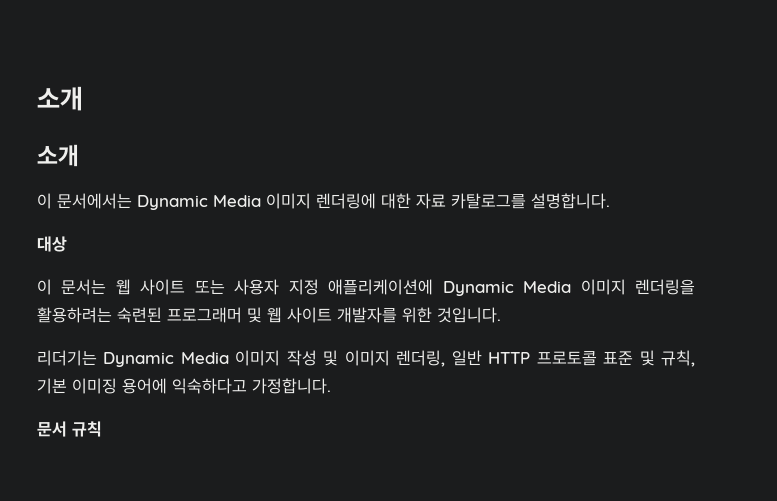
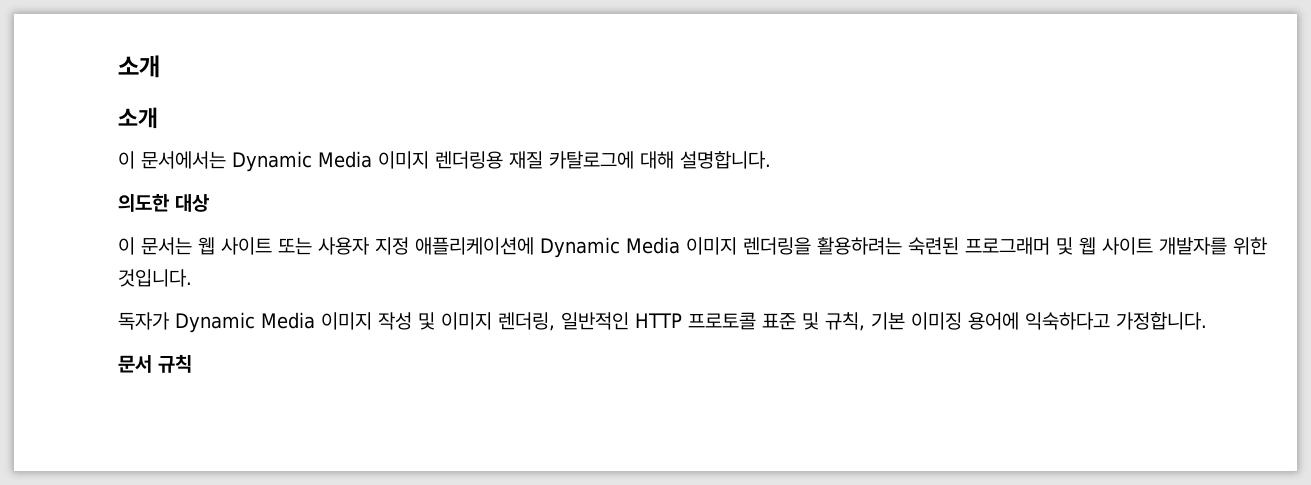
[316,193,526,209] 렌더링에 대한 자료 카탈로그를 -> [435,151,674,169] 렌더링용 재질 카탈로그에 대해
(610, 201) none -> [118,194,170,212] 의도한
[37,350,97,366] 리더기는 -> [118,312,169,330] 독자가
[451,350,482,366] 일반 -> [561,312,629,330] 일반적인

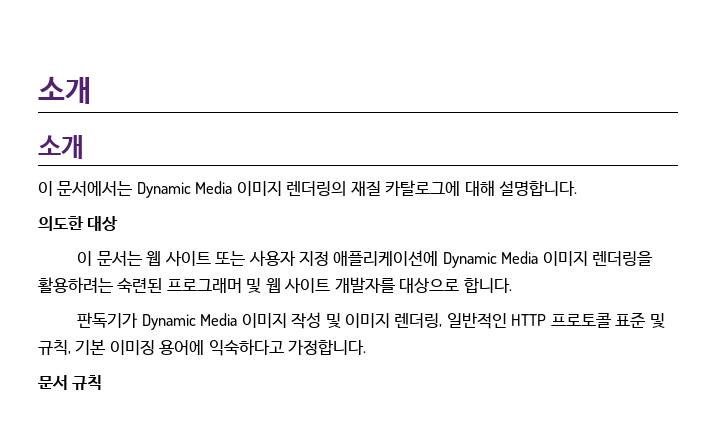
[435,151,503,169] 렌더링용 -> [286,181,347,196] 렌더링의
[1233,237,1267,255] [118,269,192,287] [118,312,169,330] 위한 것입니다. // 독자가 -> [399,277,512,293] [77,312,139,328] 대상으로 합니다. // 판독기가

